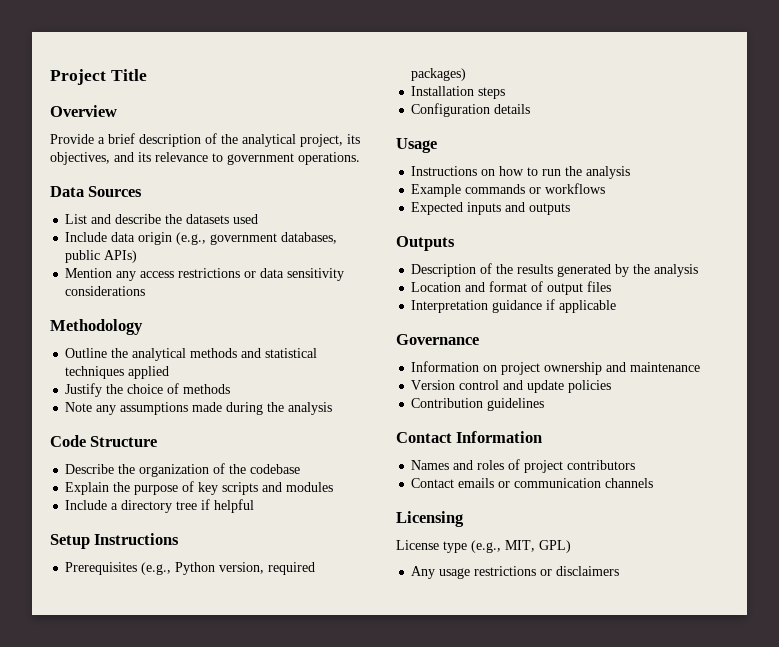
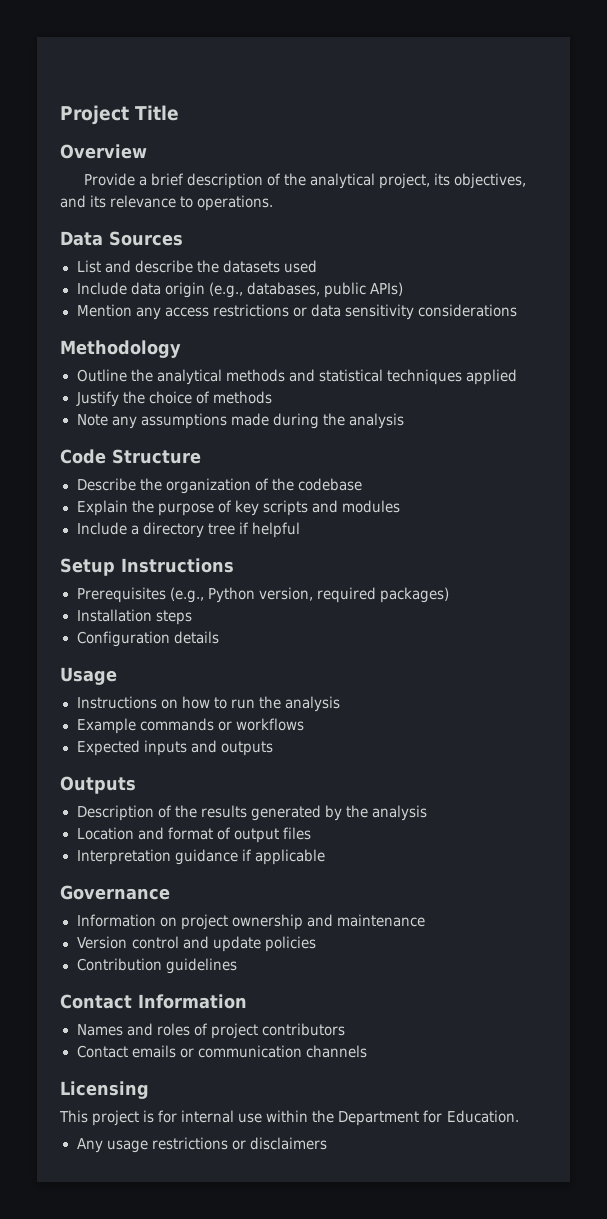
[227,153,294,165] government -> (194, 202) none
[210,233,278,245] government -> (243, 290) none
[396,540,571,553] License type (e.g., MIT, GPL) -> [59,1110,519,1126] This project is for internal use within the Department for Education.

